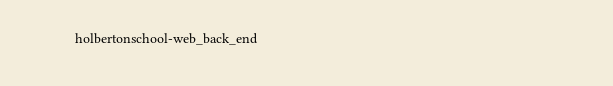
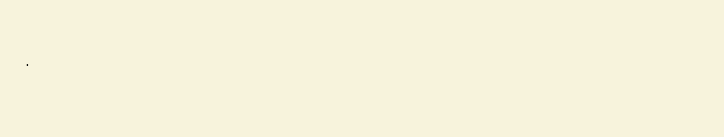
[75,33,258,45] holbertonschool-web_back_end -> [26,64,29,66] .

